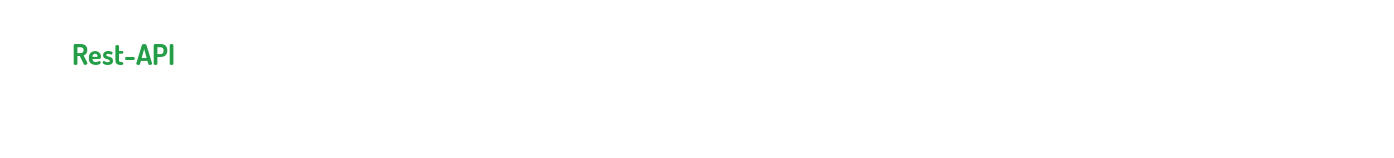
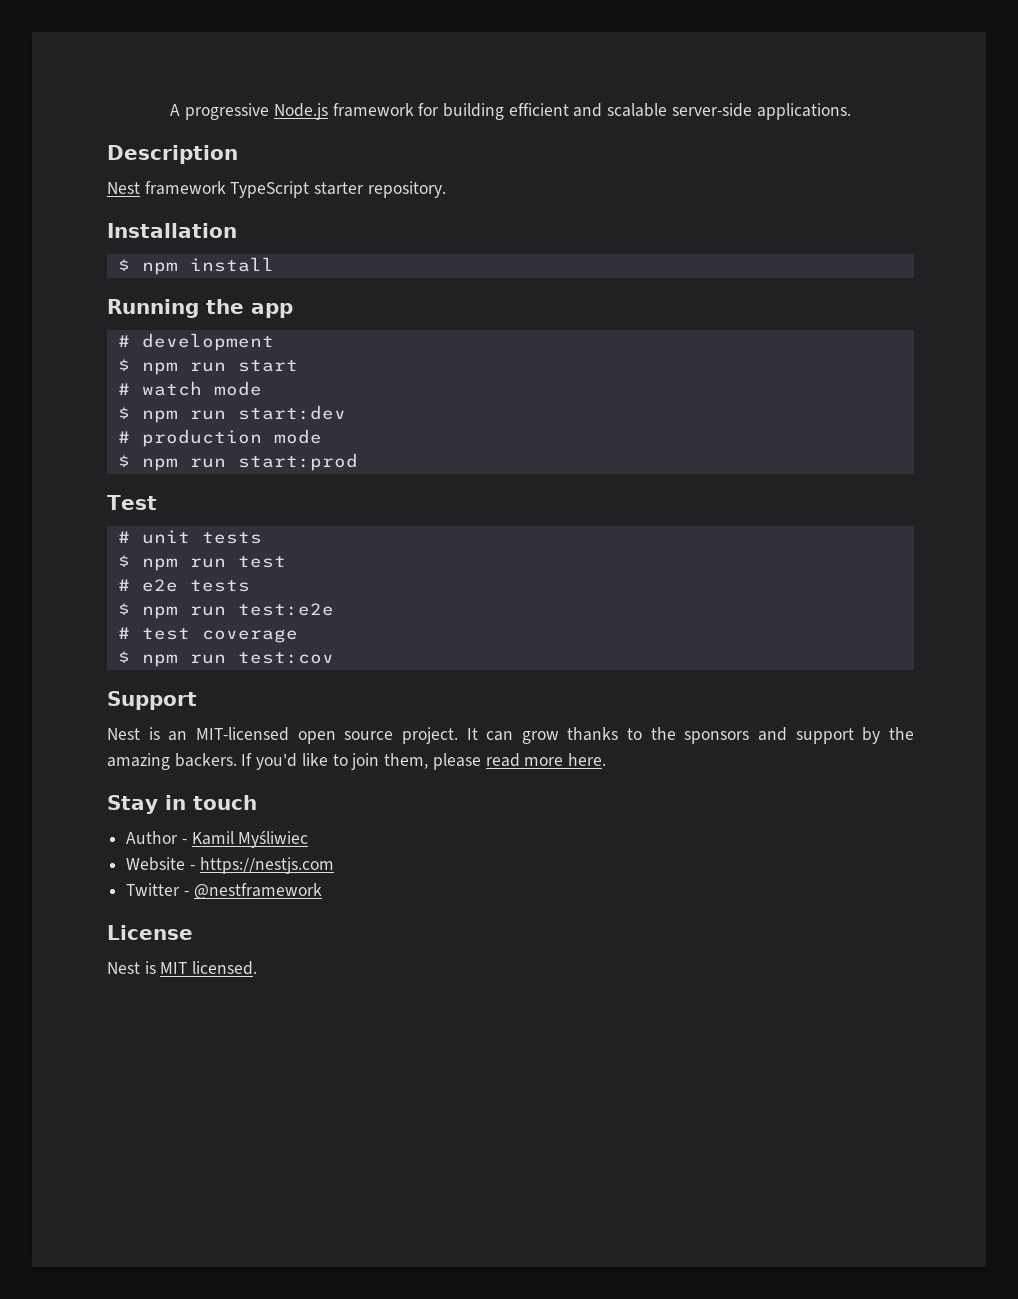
[72,44,175,65] Rest-API -> [170,103,851,120] [107,145,238,164] [107,181,446,198] [107,223,237,238] [117,257,274,275] [107,299,293,318] [117,333,274,351] [117,359,298,375] [117,381,262,396] [117,405,346,423] [117,429,322,447] [117,453,358,471] [107,495,157,510] [117,530,262,544] [117,555,286,571] [117,579,250,592] [117,603,334,619] [117,627,298,643] [117,651,334,667] [107,691,197,710] [107,727,914,744] [107,753,606,770] [107,795,257,814] [126,830,309,848] [126,857,334,874] [126,883,322,899] [107,925,193,940] [107,961,258,975] A progressive Node.js framework for building efficient and scalable server-side applications. // Description // Nest framework TypeScript starter repository. // Installation // $ npm install // Running the app // # development // $ npm run start // # watch mode // $ npm run start:dev // # production mode // $ npm run start:prod // Test // # unit tests // $ npm run test // # e2e tests // $ npm run test:e2e // # test coverage // $ npm run test:cov // Support // Nest is an MIT-licensed open source project. It can grow thanks to the sponsors and support by the amazing backers. If you'd like to join them, please read more here. // Stay in touch // Author - Kamil Myśliwiec // Website - https://nestjs.com // Twitter - @nestframework // License // Nest is MIT licensed.

